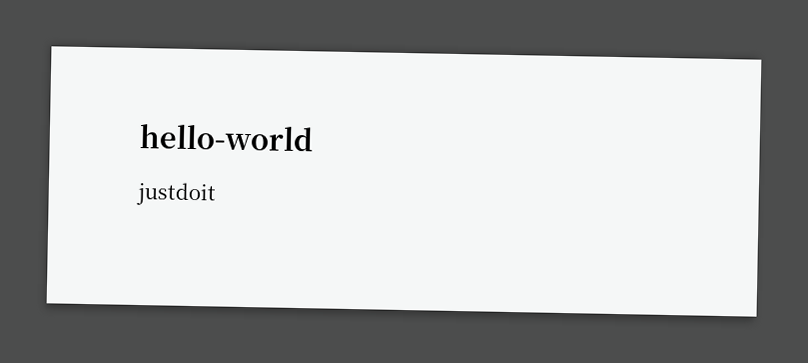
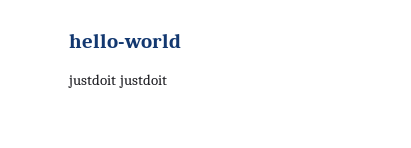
(216, 194) none -> [118,74,167,88] justdoit

